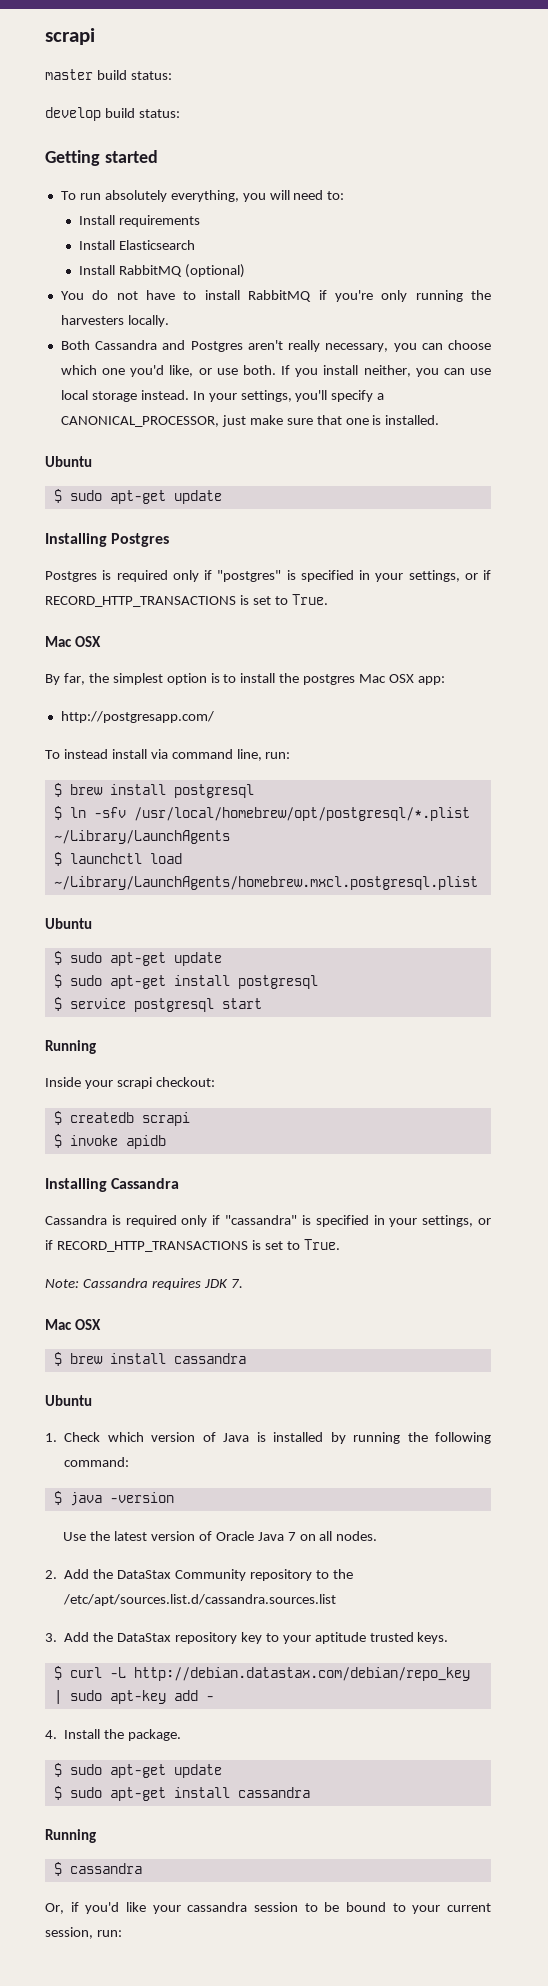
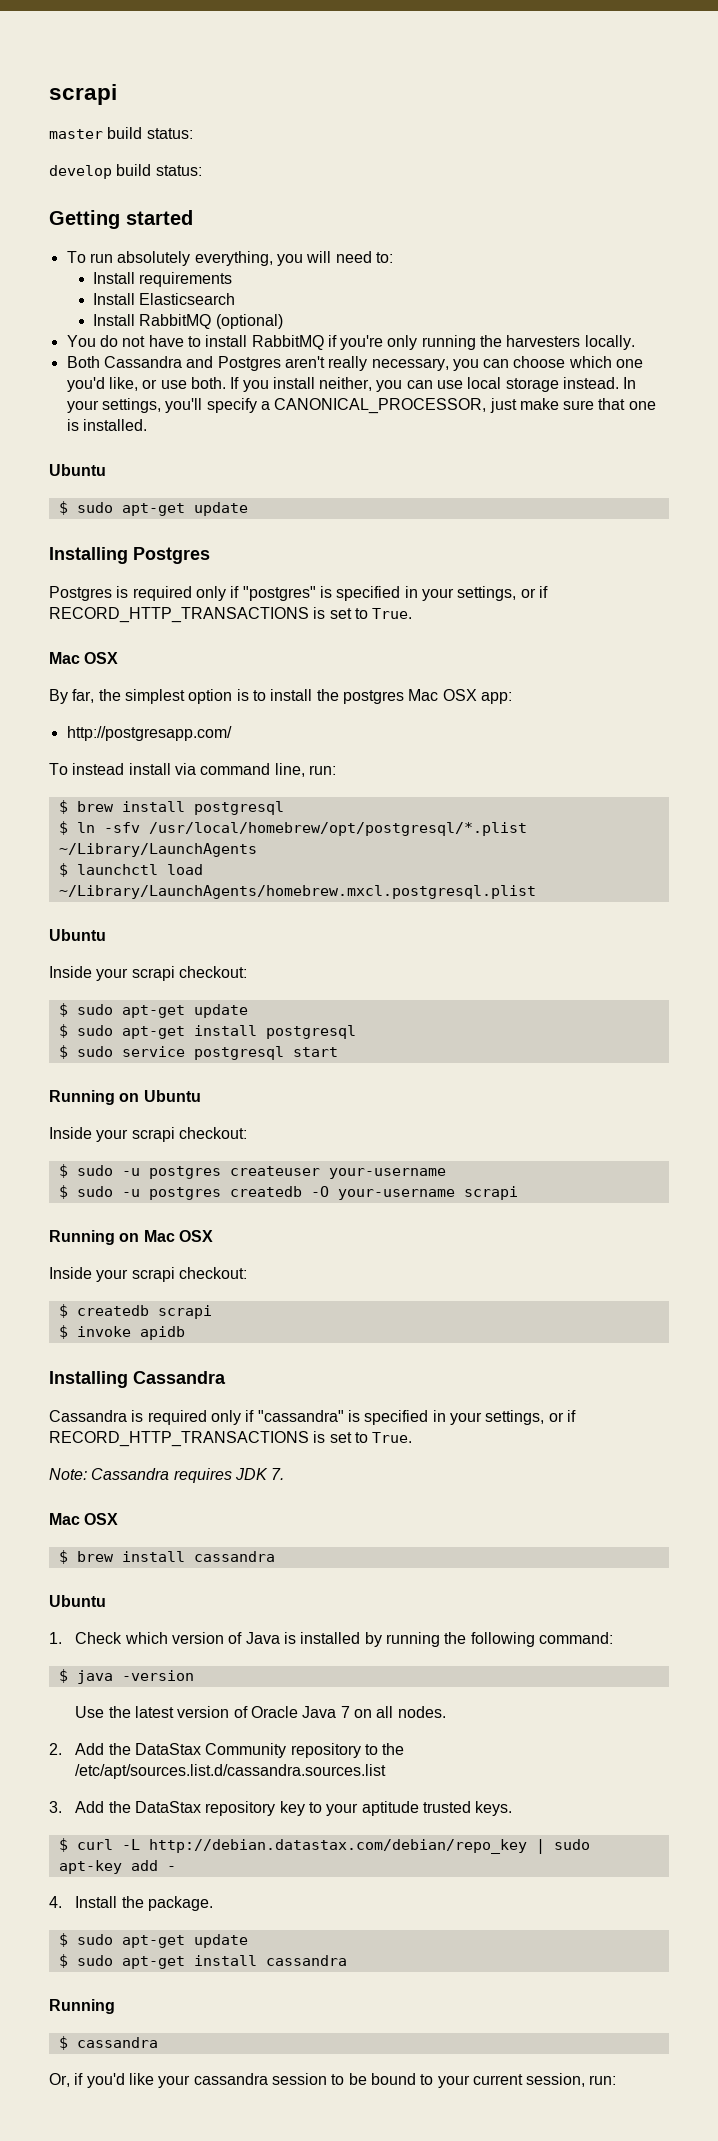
(92, 923) none -> [49,966,247,981] // Inside your scrapi checkout:
(62, 1004) none -> [76,1046,113,1057] sudo
(96, 1047) none -> [119,1090,201,1102] [49,1127,247,1142] [58,1164,446,1179] [58,1185,518,1200] [49,1230,213,1245] on Ubuntu // Inside your scrapi checkout: // $ sudo -u postgres createuser your-username // $ sudo -u postgres createdb -O your-username scrapi // Running on Mac OSX

